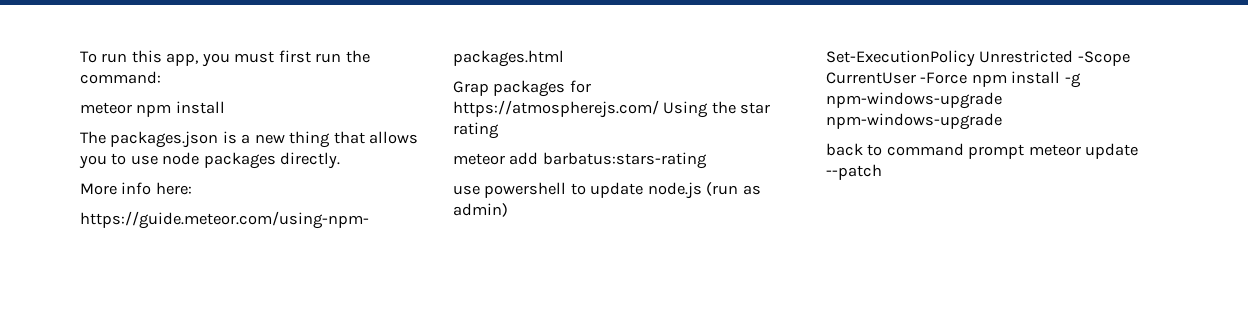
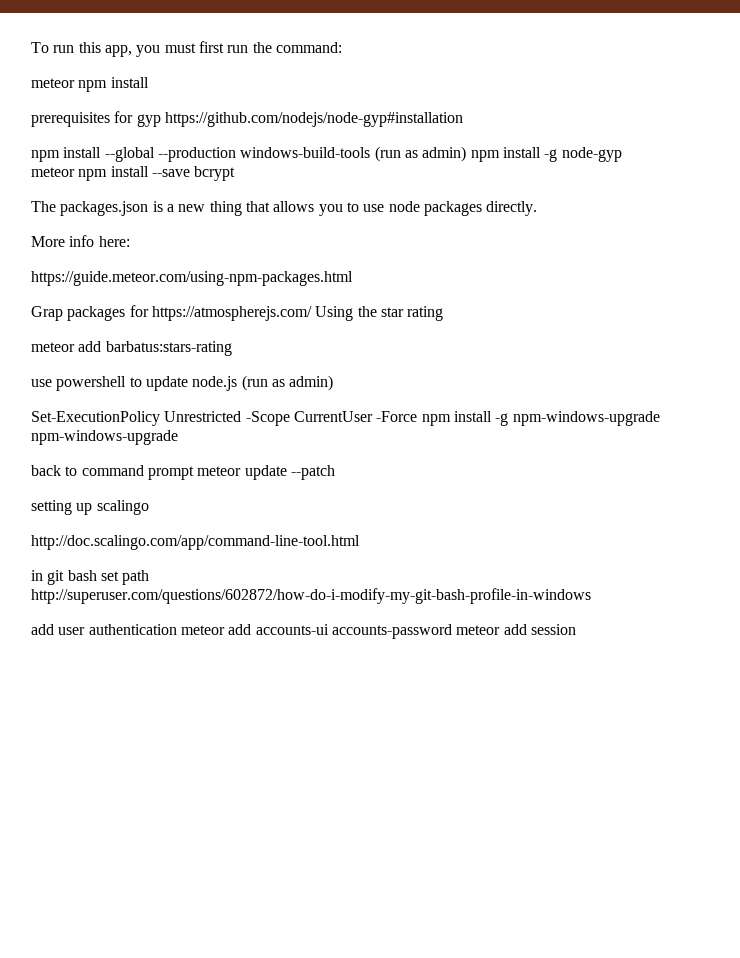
(225, 107) none -> [31,111,463,127] [31,146,622,162] [31,166,236,181] // prerequisites for gyp https://github.com/nodejs/node-gyp#installation // npm install --global --production windows-build-tools (run as admin) npm install -g node-gyp meteor npm install --save bcrypt
(882, 172) none -> [31,500,149,515] [31,535,360,550] [31,570,150,585] [31,588,591,604] [31,624,576,639] // setting up scalingo // http://doc.scalingo.com/app/command-line-tool.html // in git bash set path http://superuser.com/questions/602872/how-do-i-modify-my-git-bash-profile-in-windows // add user authentication meteor add accounts-ui accounts-password meteor add session

